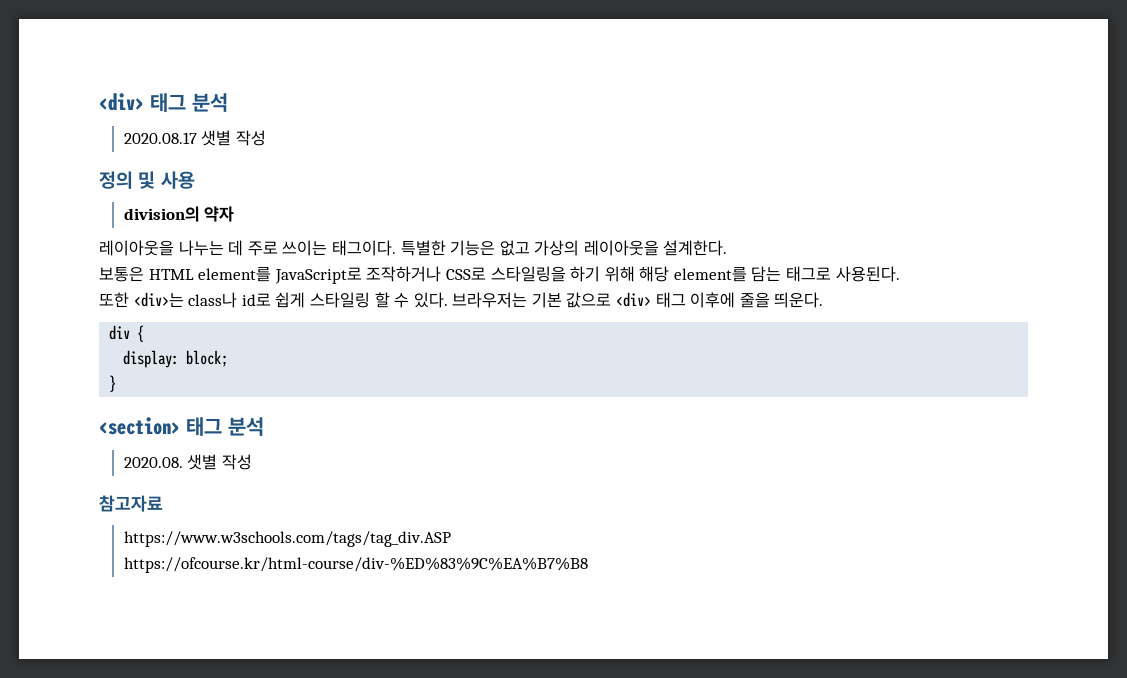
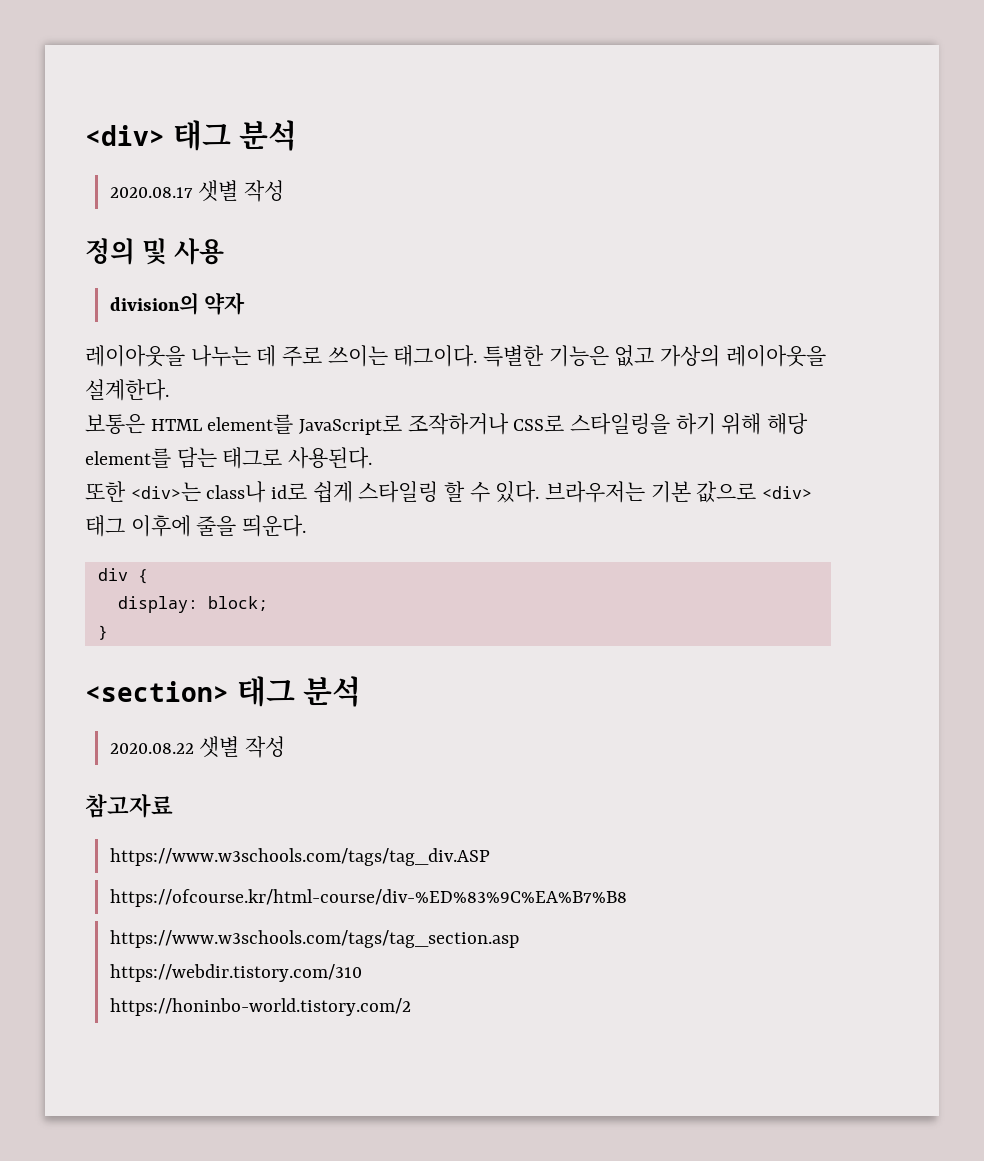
[123,457,183,468] 2020.08. -> [109,743,194,754] 2020.08.22
(588, 565) none -> [109,930,519,948] [109,964,362,982] [109,998,411,1016] // https://www.w3schools.com/tags/tag_section.asp // https://webdir.tistory.com/310 // https://honinbo-world.tistory.com/2

